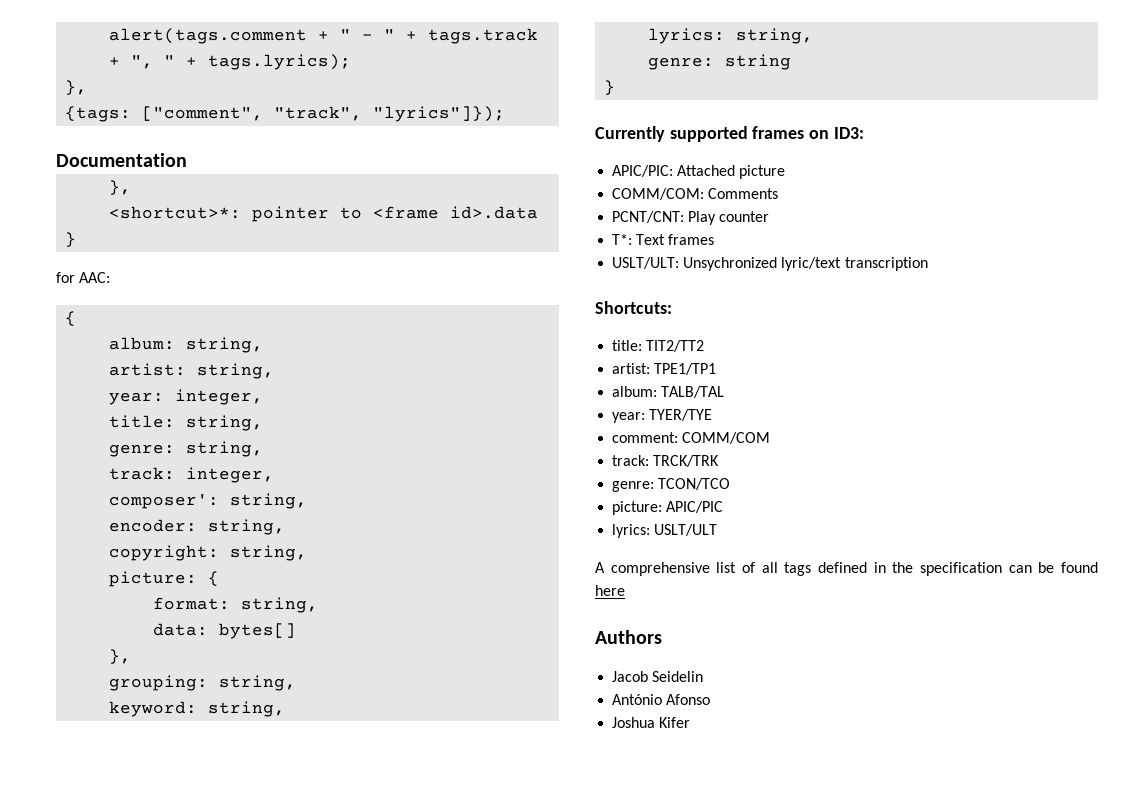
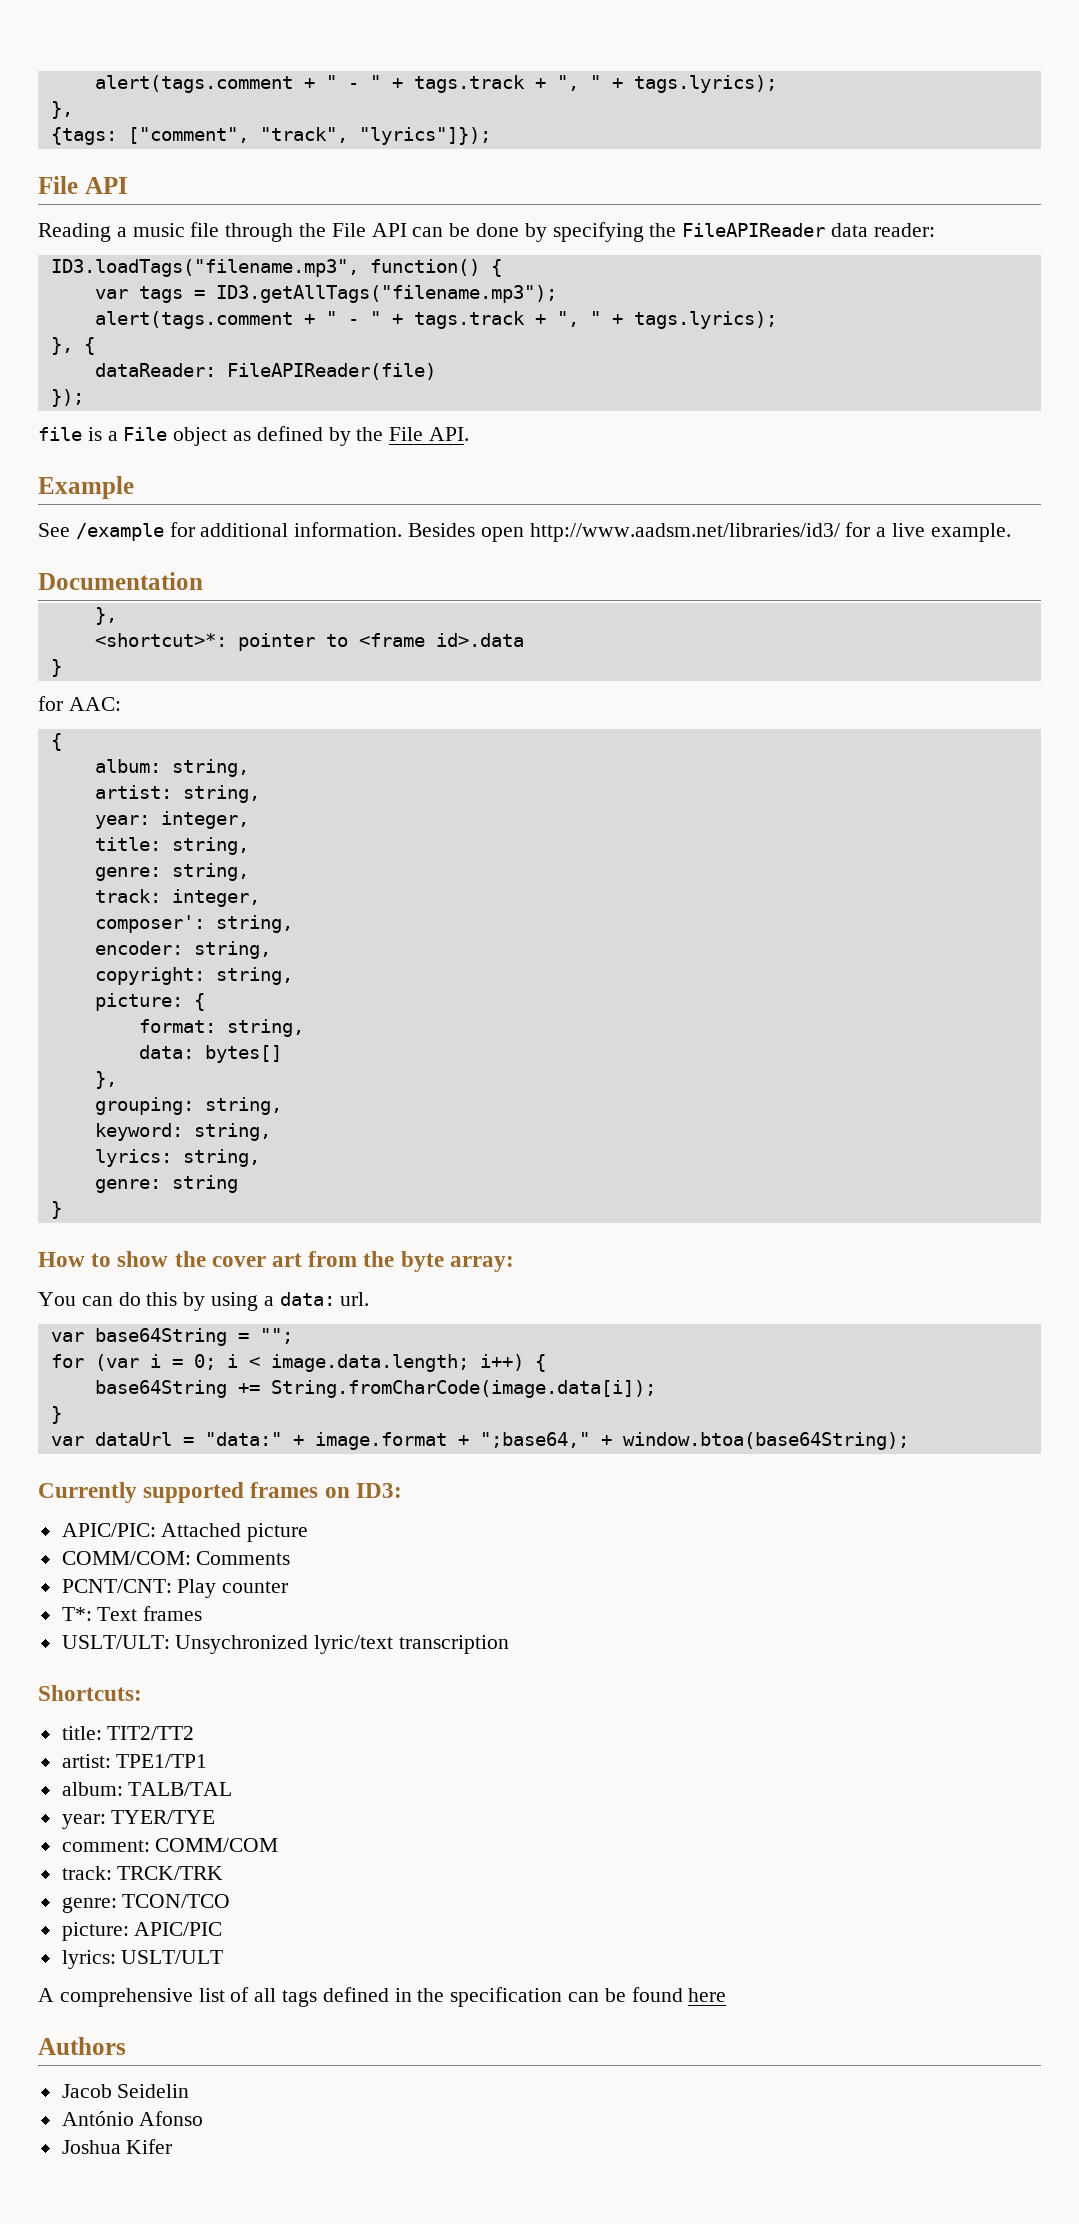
(506, 114) none -> [38,176,128,194] [38,222,935,242] [50,259,502,277] [94,285,557,303] [94,311,777,329] [50,337,95,355] [94,363,436,380] [50,389,84,407] [38,426,470,446] [38,476,134,499] [38,522,1011,542] // File API // Reading a music file through the File API can be done by specifying the FileAPIReader data reader: // ID3.loadTags("filename.mp3", function() { // var tags = ID3.getAllTags("filename.mp3"); // alert(tags.comment + " - " + tags.track + ", " + tags.lyrics); // }, { // dataReader: FileAPIReader(file) // }); // file is a File object as defined by the File API. // Example // See /example for additional information. Besides open http://www.aadsm.net/libraries/id3/ for a live example.
(616, 87) none -> [38,1251,514,1272] [38,1292,370,1311] [50,1328,293,1346] [50,1354,546,1372] [94,1380,656,1398] [50,1406,62,1424] [50,1432,909,1450] // How to show the cover art from the byte array: // You can do this by using a data: url. // var base64String = ""; // for (var i = 0; i < image.data.length; i++) { // base64String += String.fromCharCode(image.data[i]); // } // var dataUrl = "data:" + image.format + ";base64," + window.btoa(base64String);

